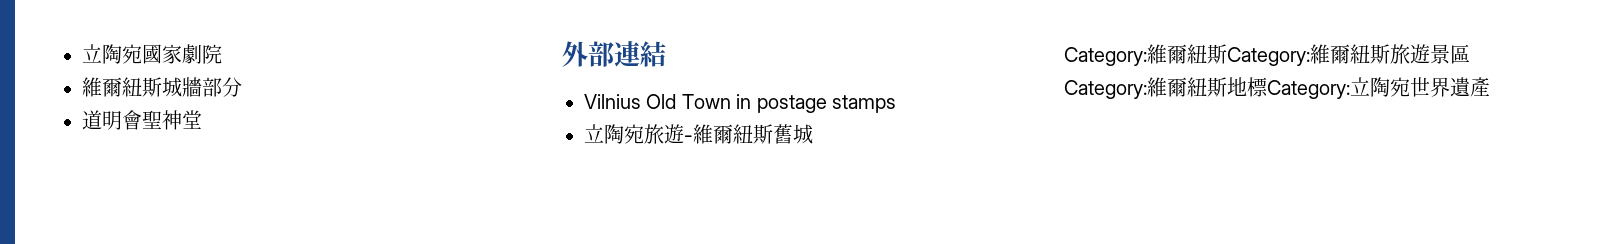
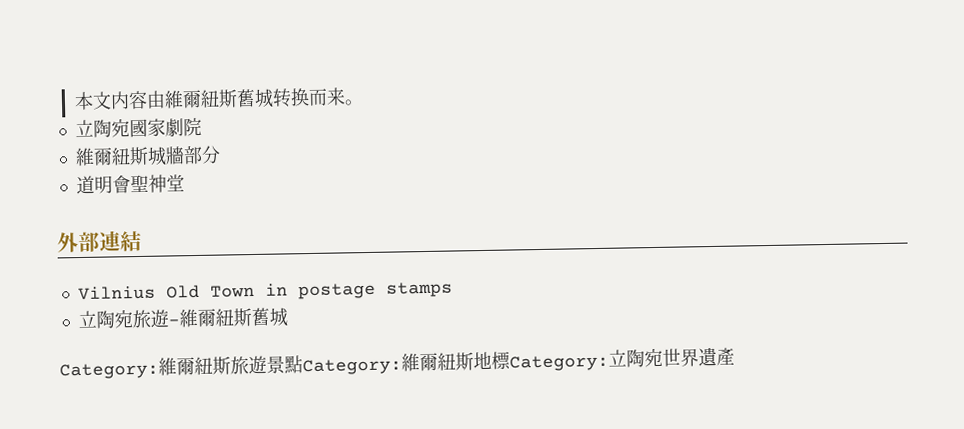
(82, 53) none -> [73,87,364,111] 本文内容由維爾紐斯舊城转换而来。 //
[1227,44,1470,66] Category:維爾紐斯旅遊景區 -> [230,355,303,375] 旅遊景點

